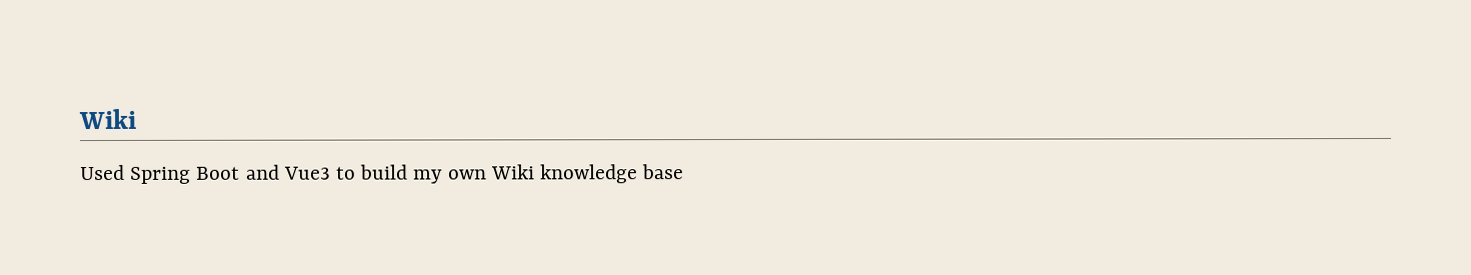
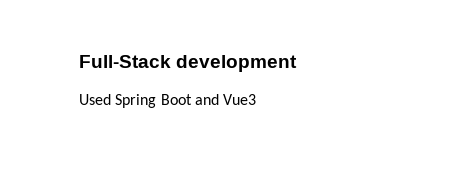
[78,108,136,130] Wiki -> [79,55,298,72] Full-Stack development
[336,164,685,184] to build my own Wiki knowledge base -> (257, 99) none

